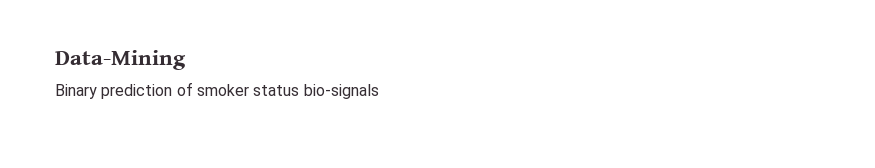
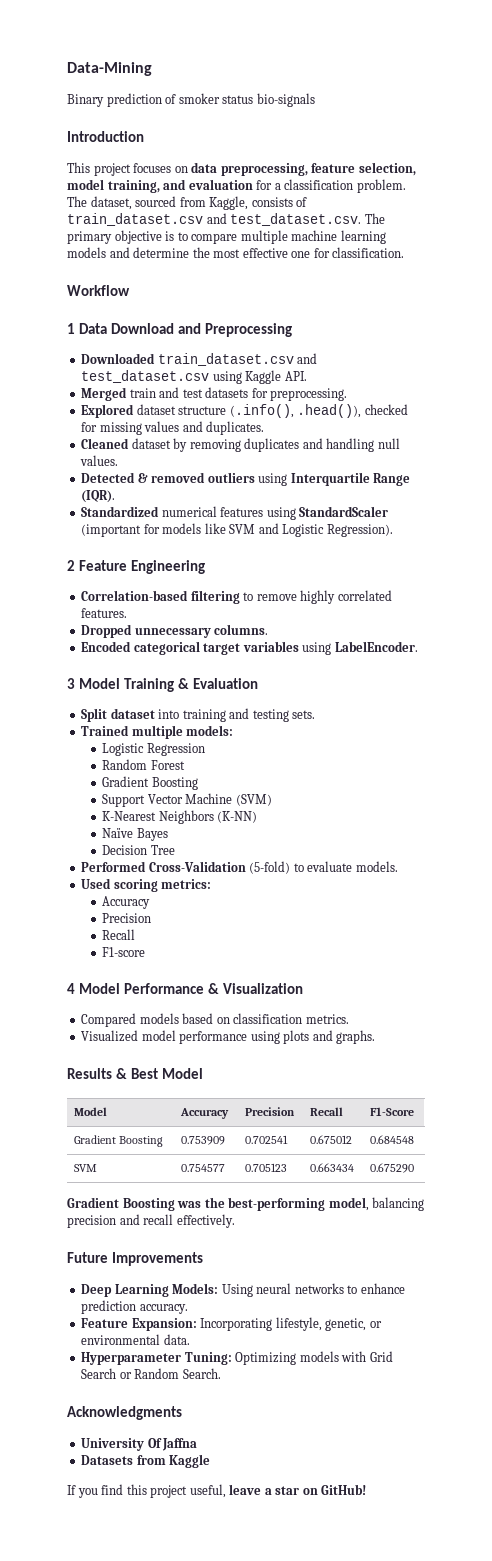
(379, 91) none -> [67,131,144,142] [67,162,416,176] [67,179,406,193] [67,196,308,210] [67,213,385,226] [67,230,386,244] [67,247,405,258] [67,285,130,296] [67,323,292,337] [81,353,318,366] [81,370,307,384] [81,387,348,401] [81,404,408,418] [81,421,265,435] [81,438,400,452] [80,455,119,466] [81,472,411,486] [81,490,116,503] [81,506,389,520] [81,523,393,537] [67,560,205,574] [81,590,392,604] [81,608,128,618] [81,624,269,638] [81,641,418,655] [67,678,258,692] [81,708,316,722] [81,725,234,739] [102,743,205,756] [102,759,185,770] [102,776,198,790] [102,793,272,807] [102,810,258,824] [102,828,168,841] [102,845,175,855] [81,861,398,874] [81,878,212,892] [102,896,151,909] [102,913,152,923] [102,929,136,940] [102,947,146,957] [67,983,303,994] [81,1013,349,1027] [81,1030,376,1044] [67,1068,204,1079] [73,1107,107,1116] [179,1108,229,1119] [244,1107,295,1116] [309,1107,343,1116] [369,1107,414,1116] [73,1135,163,1147] [180,1136,225,1145] [244,1135,288,1144] [309,1135,352,1144] [369,1135,414,1144] [73,1164,97,1172] [180,1164,225,1172] [244,1163,287,1172] [309,1163,354,1172] [369,1163,414,1173] [67,1197,425,1211] [67,1214,235,1228] [67,1252,204,1266] [81,1283,405,1297] [81,1300,188,1314] [81,1317,382,1331] [81,1334,190,1345] [81,1351,393,1365] [81,1368,221,1379] [67,1406,182,1420] [81,1438,198,1451] [81,1454,211,1468] [67,1484,367,1498] // Introduction // This project focuses on data preprocessing, feature selection, model training, and evaluation for a classification problem. The dataset, sourced from Kaggle, consists of train_dataset.csv and test_dataset.csv. The primary objective is to compare multiple machine learning models and determine the most effective one for classification. // Workflow // 1 Data Download and Preprocessing // Downloaded train_dataset.csv and test_dataset.csv using Kaggle API. // Merged train and test datasets for preprocessing. // Explored dataset structure (.info(), .head()), checked for missing values and duplicates. // Cleaned dataset by removing duplicates and handling null values. // Detected & removed outliers using Interquartile Range (IQR). // Standardized numerical features using StandardScaler (important for models like SVM and Logistic Regression). // 2 Feature Engineering // Correlation-based filtering to remove highly correlated features. // Dropped unnecessary columns. // Encoded categorical target variables using LabelEncoder. // 3 Model Training & Evaluation // Split dataset into training and testing sets. // Trained multiple models: // Logistic Regression // Random Forest // Gradient Boosting // Support Vector Machine (SVM) // K-Nearest Neighbors (K-NN) // Naïve Bayes // Decision Tree // Performed Cross-Validation (5-fold) to evaluate models. // Used scoring metrics: // Accuracy // Precision // Recall // F1-score // 4 Model Performance & Visualization // Compared models based on classification metrics. // Visualized model performance using plots and graphs. // Results & Best Model // Model | Accuracy | Precision | Recall | F1-Score // Gradient Boosting | 0.753909 | 0.702541 | 0.675012 | 0.684548 // SVM | 0.754577 | 0.705123 | 0.663434 | 0.675290 // Gradient Boosting was the best-performing model, balancing precision and recall effectively. // Future Improvements // Deep Learning Models: Using neural networks to enhance prediction accuracy. // Feature Expansion: Incorporating lifestyle, genetic, or environmental data. // Hyperparameter Tuning: Optimizing models with Grid Search or Random Search. // Acknowledgments // University Of Jaffna // Datasets from Kaggle // If you find this project useful, leave a star on GitHub!

